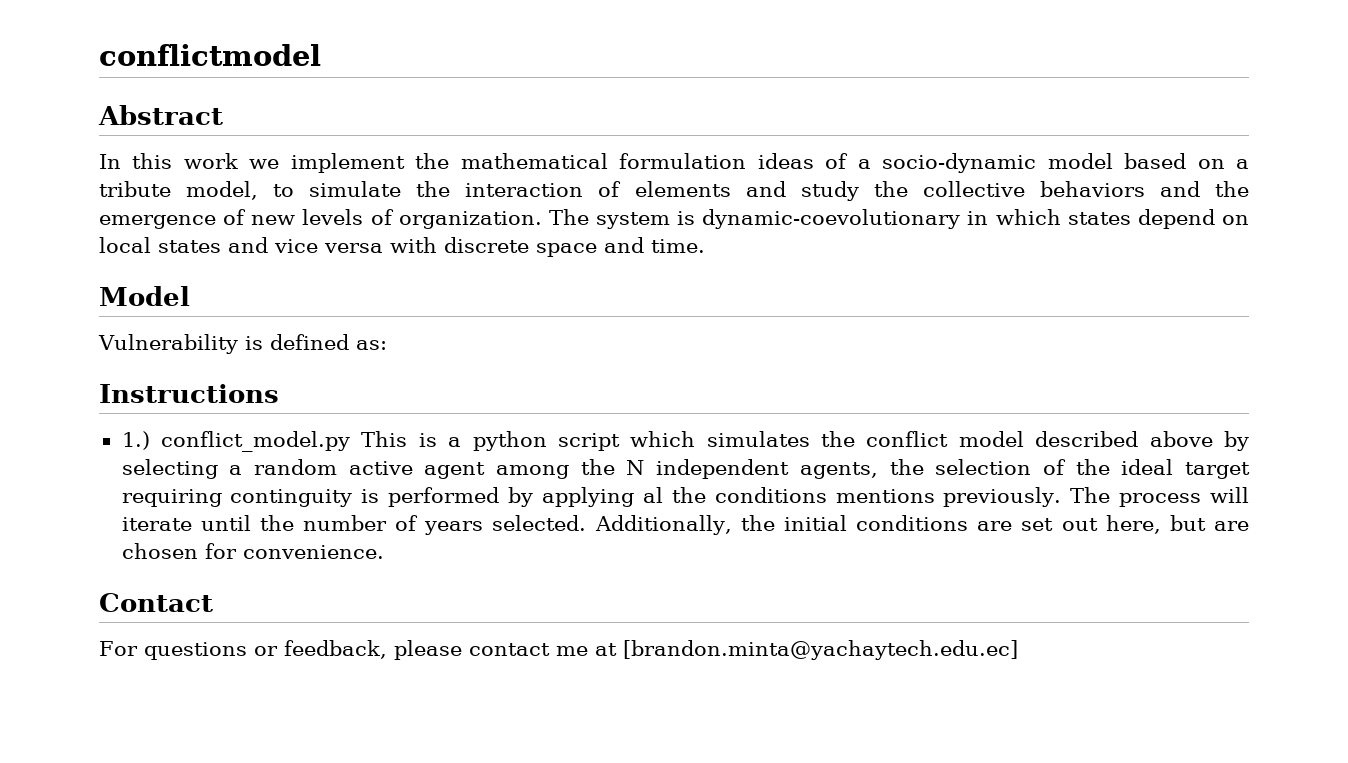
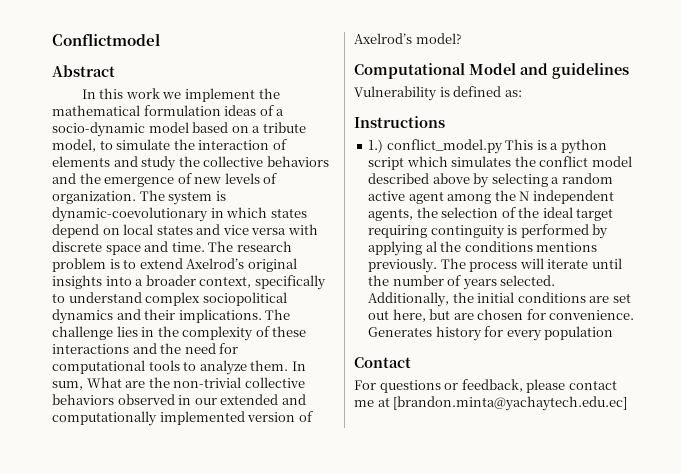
[99,44,321,66] conflictmodel -> [52,33,160,46] Conflictmodel
(705, 246) // -> [208,241,292,252] [52,258,297,272] [52,275,326,290] [52,292,287,306] [52,309,291,324] [52,326,307,341] [52,343,239,354] [52,360,306,375] [52,377,305,390] [52,394,306,405] [52,411,313,426] [354,33,462,44] [354,63,465,79] The research problem is to extend Axelrod’s original insights into a broader context, specifically to understand complex sociopolitical dynamics and their implications. The challenge lies in the complexity of these interactions and the need for computational tools to analyze them. In sum, What are the non-trivial collective behaviors observed in our extended and computationally implemented version of Axelrod’s model? // Computational
(190, 296) none -> [520,63,629,79] and guidelines
(384, 552) none -> [368,326,614,341] Generates history for every population

